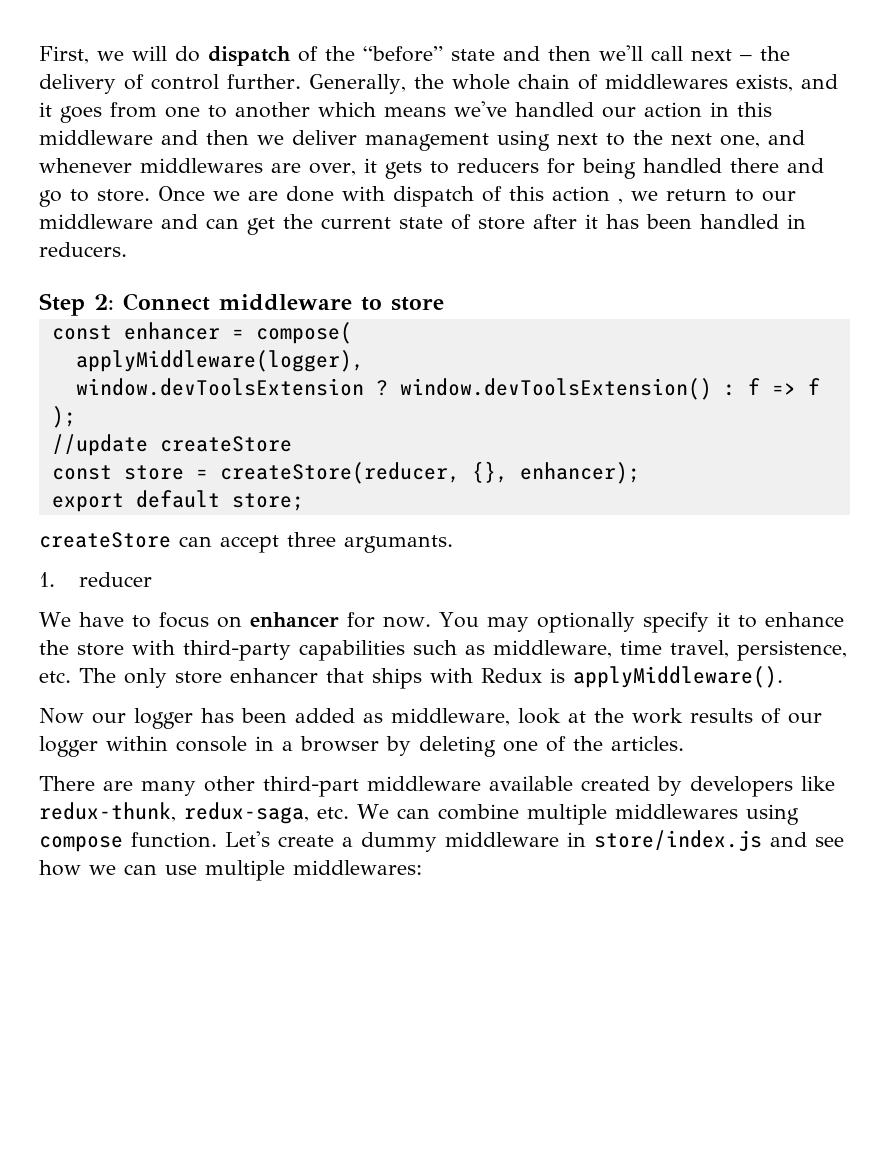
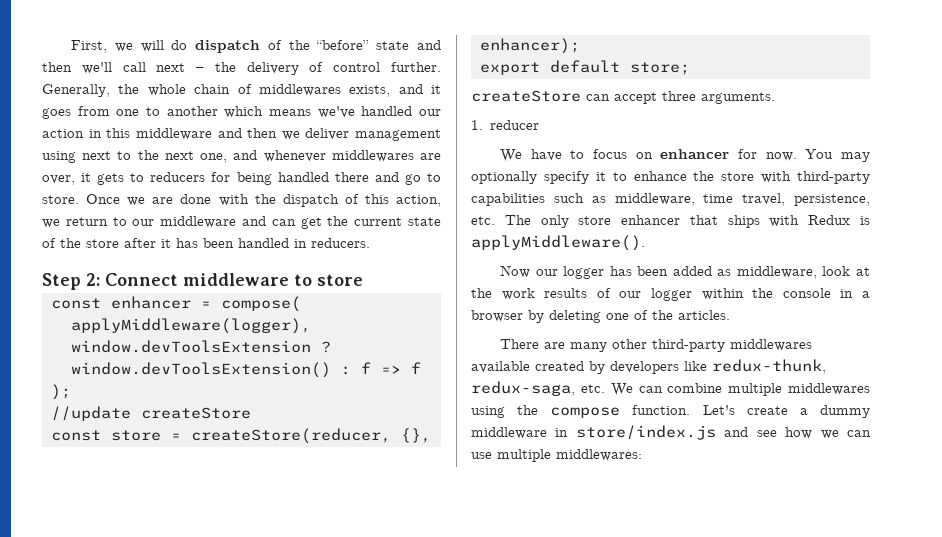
(385, 193) none -> [254,194,276,204] the
[552,186,623,204] action , -> [396,195,441,207] action,
(471, 222) none -> [60,238,81,248] the
[344,535,453,553] argumants. -> [701,92,775,104] arguments.
(168, 743) none -> [752,288,774,298] the
[263,776,481,797] third-part middleware -> [652,339,813,352] third-party middlewares
(799, 814) none -> [517,405,539,415] the

